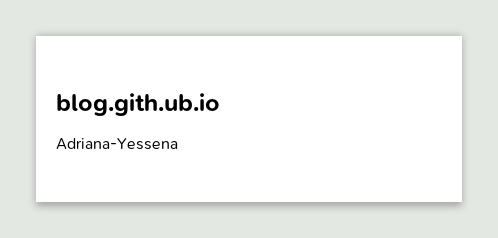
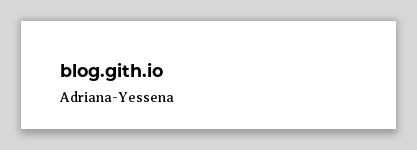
[56,93,220,116] blog.gith.ub.io -> [60,62,163,81] blog.gith.io

